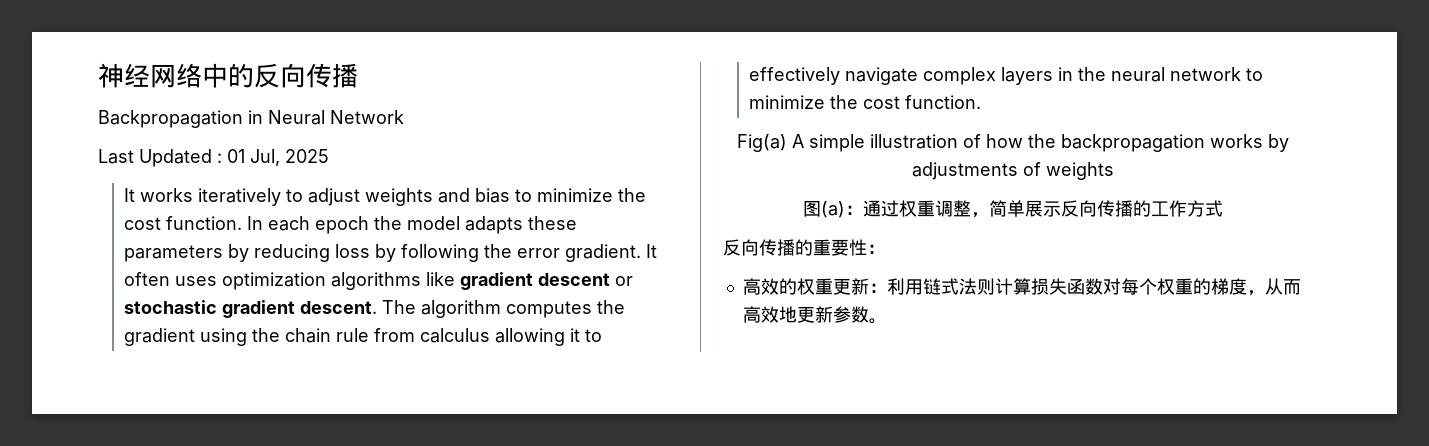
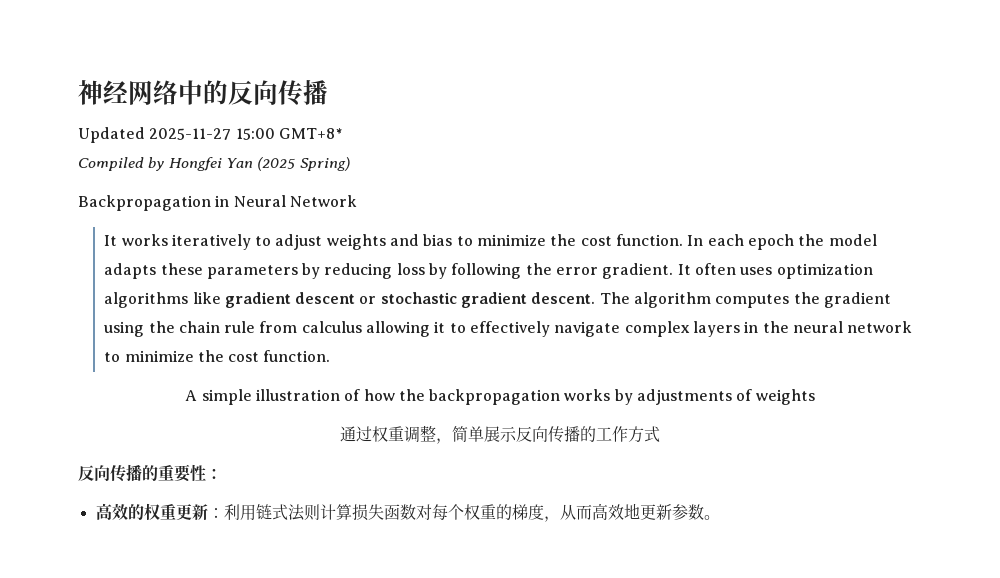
[98,110,404,128] [98,149,329,167] Backpropagation in Neural Network // Last Updated : 01 Jul, 2025 -> [78,127,342,143] [78,157,350,171] [78,195,357,211] Updated 2025-11-27 15:00 GMT+8* // Compiled by Hongfei Yan (2025 Spring) // Backpropagation in Neural Network
[736,134,787,152] Fig(a) -> (331, 356) none
[802,201,863,218] 图(a)： -> (815, 397) none

